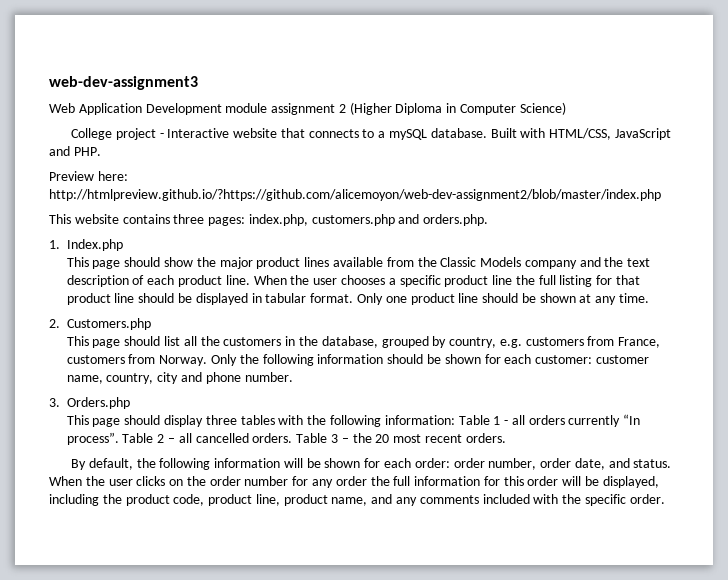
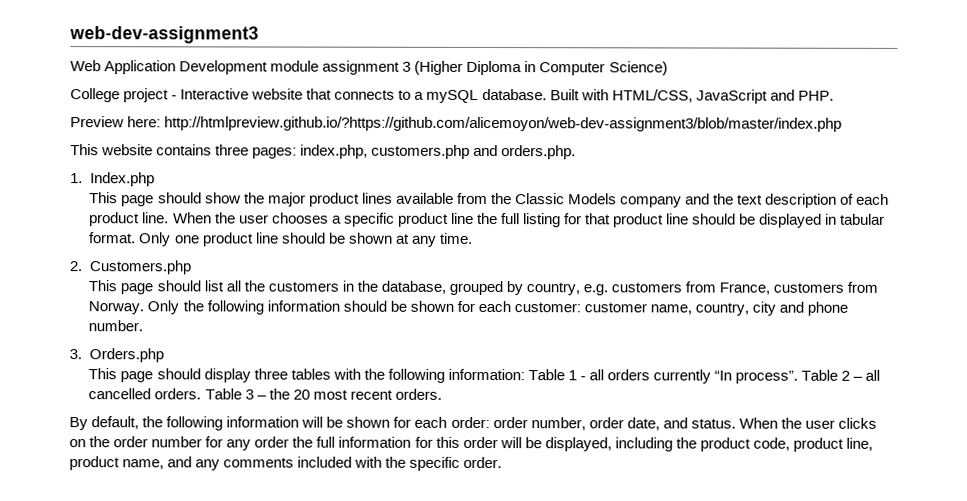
[338,104,346,113] 2 -> [402,61,412,72] 3
[49,189,661,201] http://htmlpreview.github.io/?https://github.com/alicemoyon/web-dev-assignment2/blob/master/index.php -> [164,116,843,132] http://htmlpreview.github.io/?https://github.com/alicemoyon/web-dev-assignment3/blob/master/index.php

